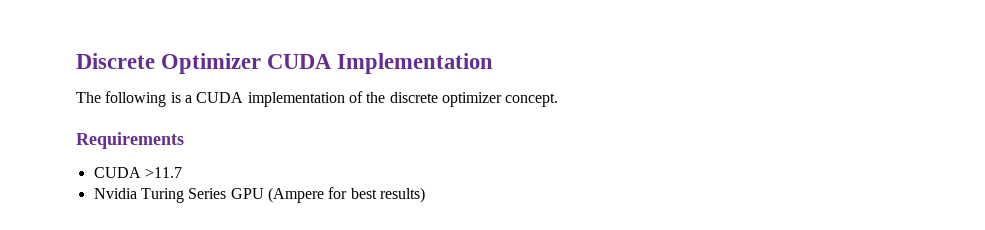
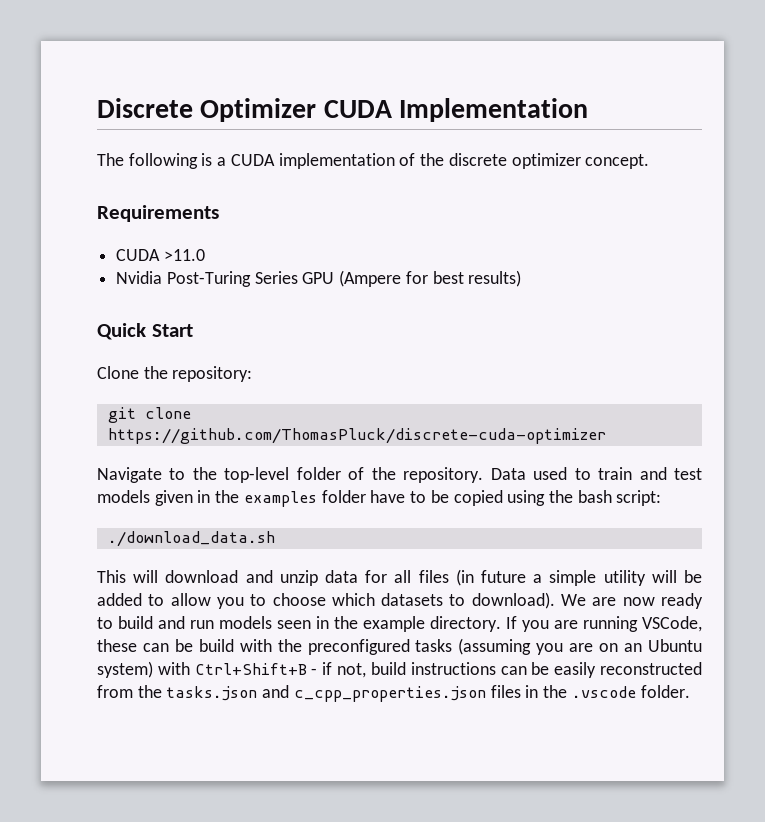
[144,167,182,178] >11.7 -> [163,249,205,261] >11.0
[140,188,184,203] Turing -> [166,271,251,287] Post-Turing
(425, 195) none -> [97,323,193,340] [97,366,253,382] [107,407,191,423] [107,428,606,444] [97,467,702,483] [97,490,662,507] [107,531,275,547] [97,569,702,586] [97,592,703,609] [97,616,702,632] [97,638,702,655] [97,661,702,678] [97,685,690,702] // Quick Start // Clone the repository: // git clone https://github.com/ThomasPluck/discrete-cuda-optimizer // Navigate to the top-level folder of the repository. Data used to train and test models given in the examples folder have to be copied using the bash script: // ./download_data.sh // This will download and unzip data for all files (in future a simple utility will be added to allow you to choose which datasets to download). We are now ready to build and run models seen in the example directory. If you are running VSCode, these can be build with the preconfigured tasks (assuming you are on an Ubuntu system) with Ctrl+Shift+B - if not, build instructions can be easily reconstructed from the tasks.json and c_cpp_properties.json files in the .vscode folder.

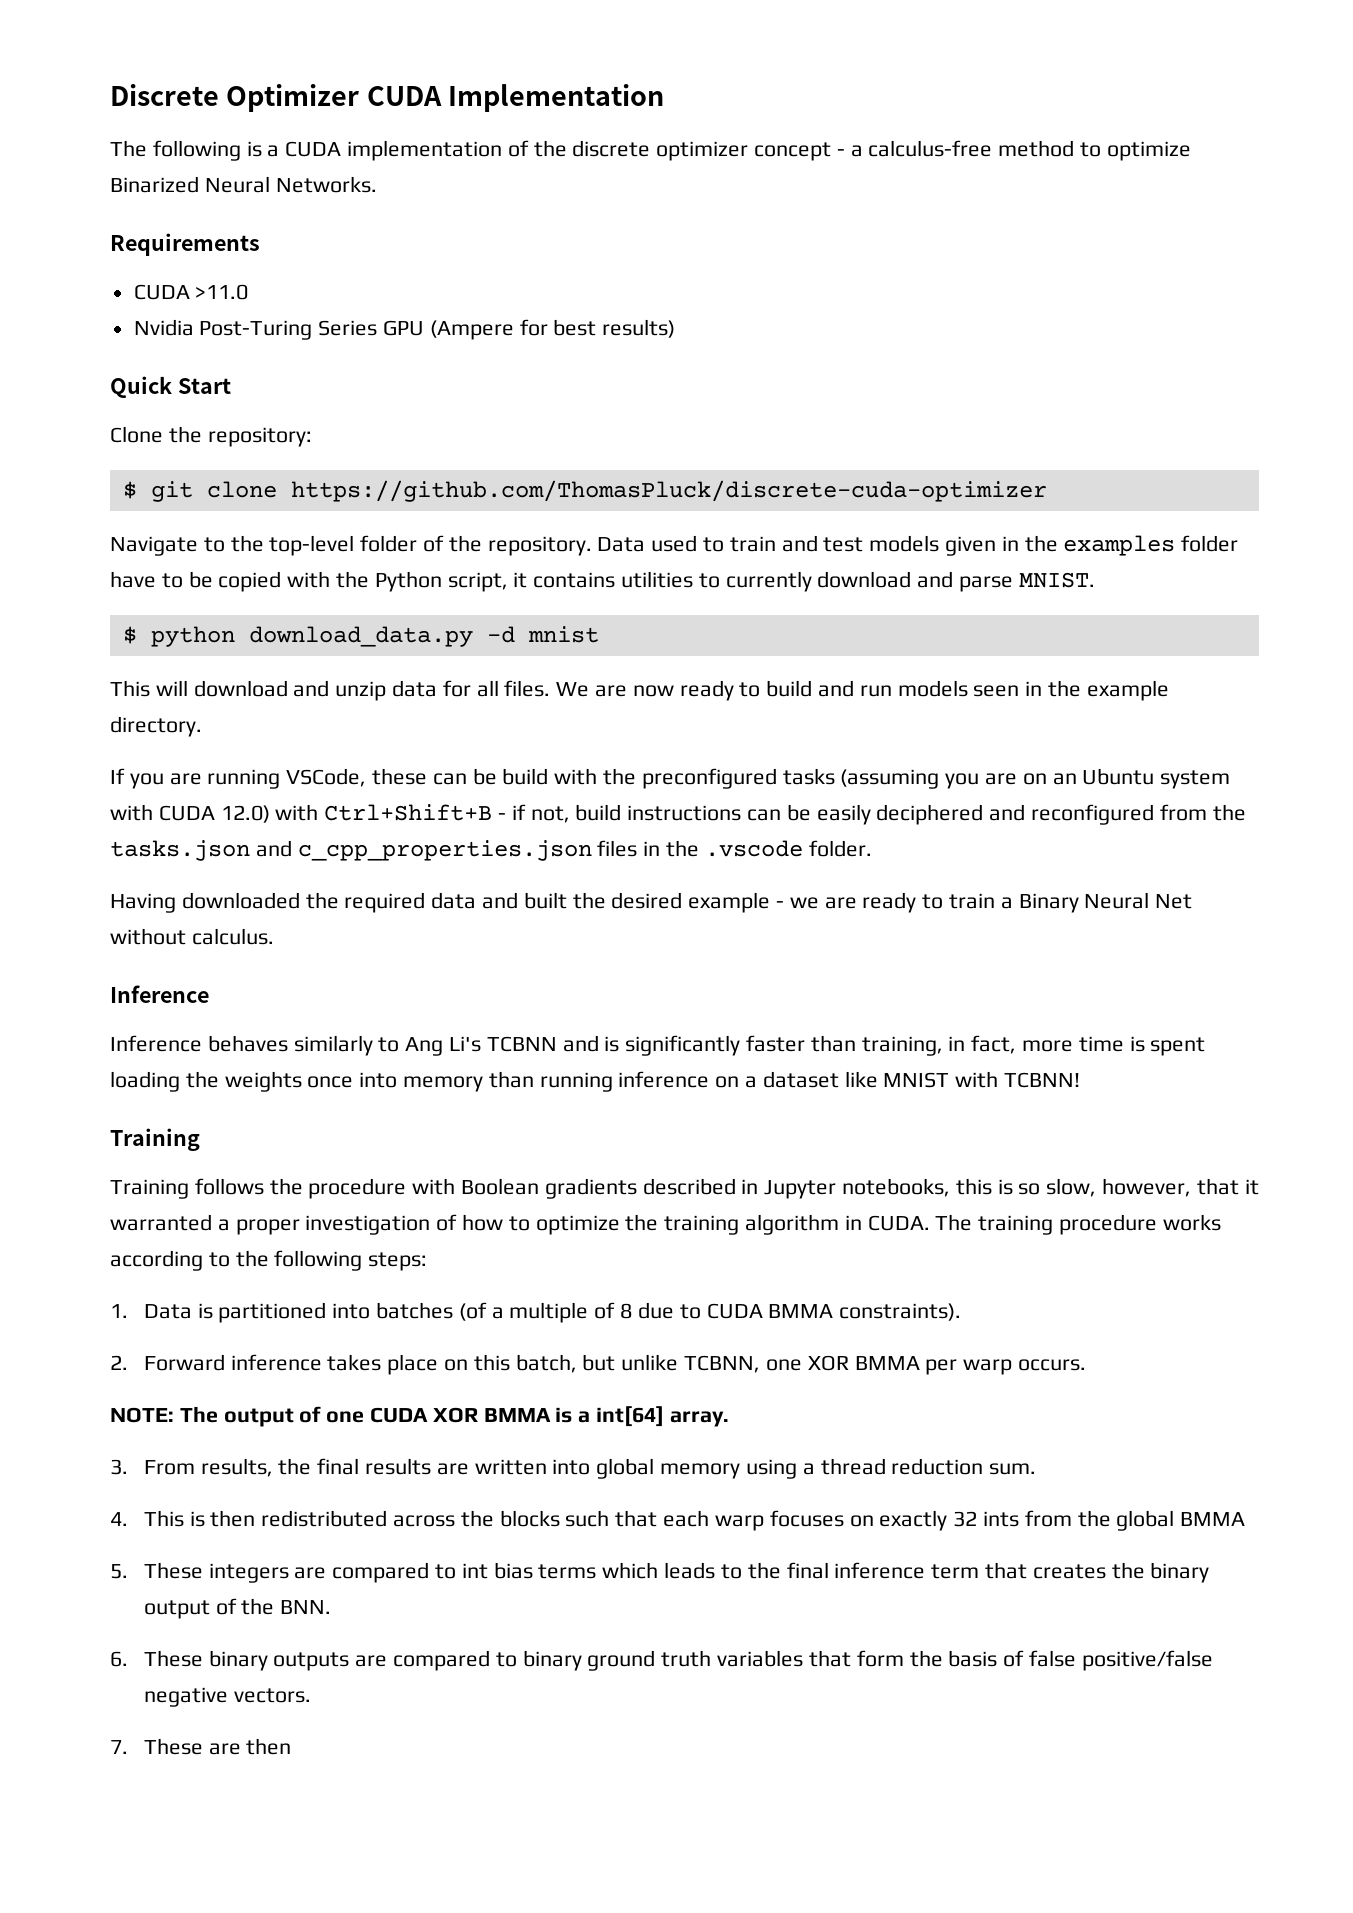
[585,154,650,169] concept. -> [754,140,1191,161] [110,176,377,193] concept - a calculus-free method to optimize Binarized Neural Networks.
(253, 374) none -> [122,481,137,499] $
[507,490,662,506] [107,531,275,547] using the bash script: // ./download_data.sh -> [287,571,1095,592] [122,626,599,647] with the Python script, it contains utilities to currently download and parse MNIST. // $ python download_data.py -d mnist
[418,569,702,586] [97,592,555,609] files (in future a simple utility will be added to allow you to choose which datasets to download). -> [504,680,551,697] files.
(501, 624) none -> (202, 726) //
[97,661,153,678] system) -> [1160,770,1231,789] [110,804,270,823] system with CUDA 12.0)
[600,662,702,675] reconstructed -> [876,804,1155,825] deciphered and reconfigured
(690, 691) none -> [110,892,1193,913] [110,928,274,945] [110,985,209,1003] [110,1035,1206,1056] [110,1071,1081,1092] [110,1128,200,1151] [110,1178,1259,1199] [110,1214,1221,1235] [110,1250,428,1271] [110,1302,962,1323] [110,1354,1086,1375] [110,1406,729,1427] [110,1458,1037,1479] [110,1510,1246,1531] [110,1562,1210,1583] [143,1598,332,1619] [110,1650,1213,1671] [143,1687,311,1707] [110,1738,292,1755] // Having downloaded the required data and built the desired example - we are ready to train a Binary Neural Net without calculus. // Inference // Inference behaves similarly to Ang Li's TCBNN and is significantly faster than training, in fact, more time is spent loading the weights once into memory than running inference on a dataset like MNIST with TCBNN! // Training // Training follows the procedure with Boolean gradients described in Jupyter notebooks, this is so slow, however, that it warranted a proper investigation of how to optimize the training algorithm in CUDA. The training procedure works according to the following steps: // 1. Data is partitioned into batches (of a multiple of 8 due to CUDA BMMA constraints). // 2. Forward inference takes place on this batch, but unlike TCBNN, one XOR BMMA per warp occurs. // NOTE: The output of one CUDA XOR BMMA is a int[64] array. // 3. From results, the final results are written into global memory using a thread reduction sum. // 4. This is then redistributed across the blocks such that each warp focuses on exactly 32 ints from the global BMMA // 5. These integers are compared to int bias terms which leads to the final inference term that creates the binary output of the BNN. // 6. These binary outputs are compared to binary ground truth variables that form the basis of false positive/false negative vectors. // 7. These are then

